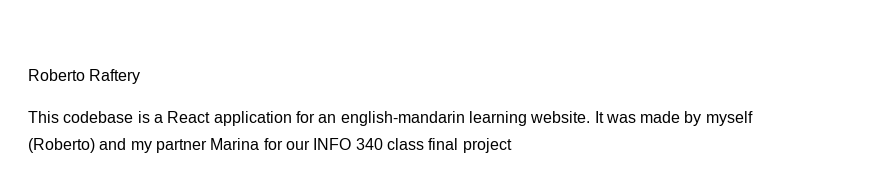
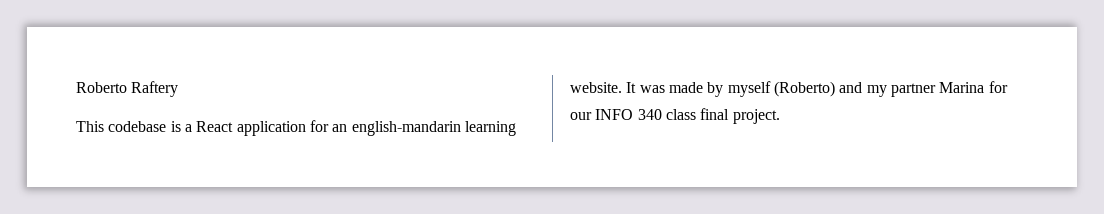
[462,138,512,153] project -> [732,109,780,124] project.

